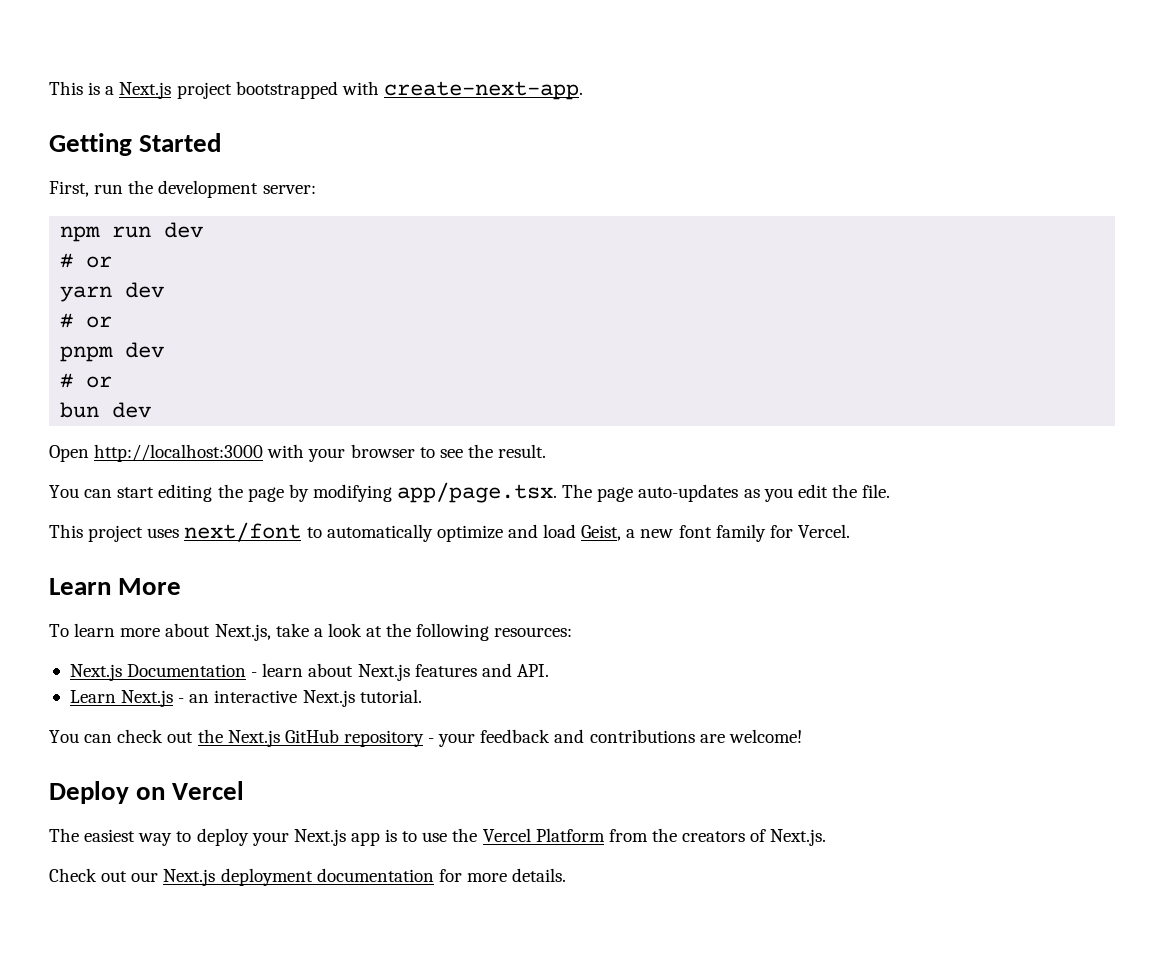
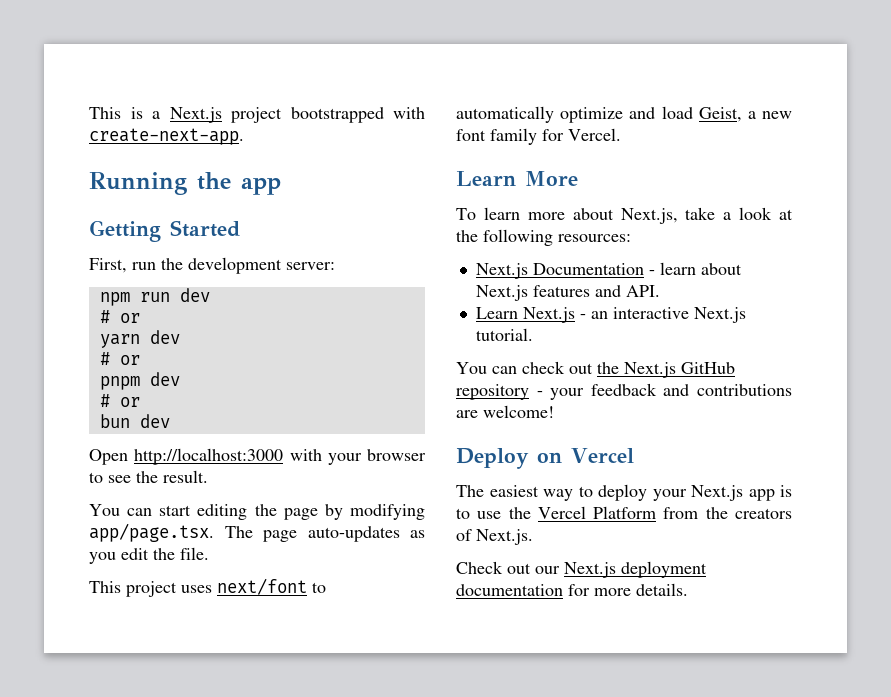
(583, 90) none -> [89,172,281,195] // Running the app

